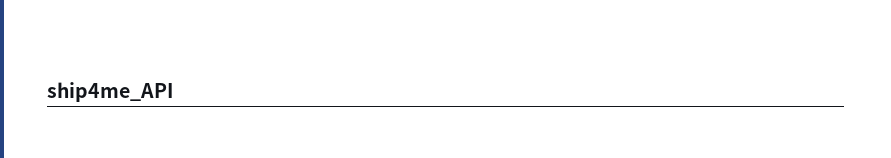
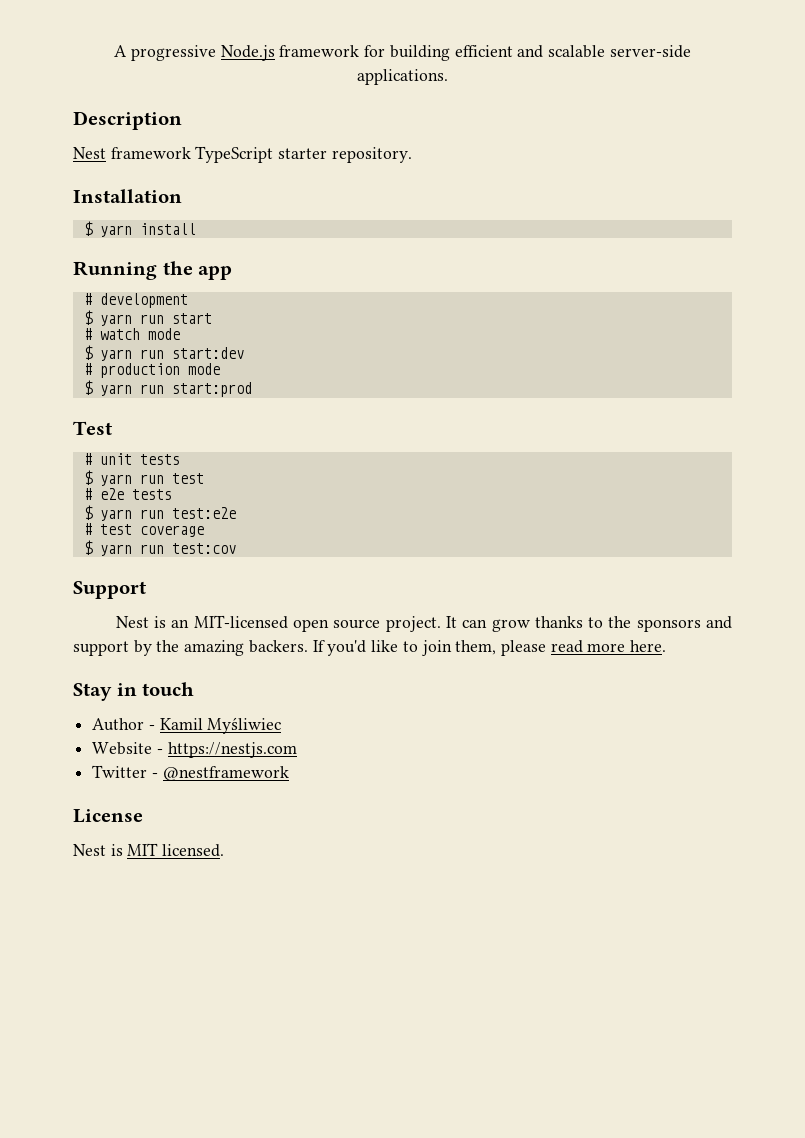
[47,82,173,102] ship4me_API -> [114,45,691,61] [357,69,448,85] [73,111,182,130] [73,146,412,163] [73,189,182,203] [83,221,196,237] [73,261,233,280] [83,293,188,308] [83,310,212,326] [83,328,180,340] [83,345,244,361] [83,363,220,378] [83,380,252,397] [73,421,112,435] [83,453,180,465] [83,470,204,486] [83,488,172,500] [83,505,236,521] [83,523,204,537] [83,540,236,556] [73,581,146,599] [115,615,732,632] [73,640,667,656] [73,682,195,701] [92,717,282,734] [92,742,297,758] [92,765,289,781] [73,809,143,823] [73,843,225,857] A progressive Node.js framework for building efficient and scalable server-side applications. // Description // Nest framework TypeScript starter repository. // Installation // $ yarn install // Running the app // # development // $ yarn run start // # watch mode // $ yarn run start:dev // # production mode // $ yarn run start:prod // Test // # unit tests // $ yarn run test // # e2e tests // $ yarn run test:e2e // # test coverage // $ yarn run test:cov // Support // Nest is an MIT-licensed open source project. It can grow thanks to the sponsors and support by the amazing backers. If you'd like to join them, please read more here. // Stay in touch // Author - Kamil Myśliwiec // Website - https://nestjs.com // Twitter - @nestframework // License // Nest is MIT licensed.

